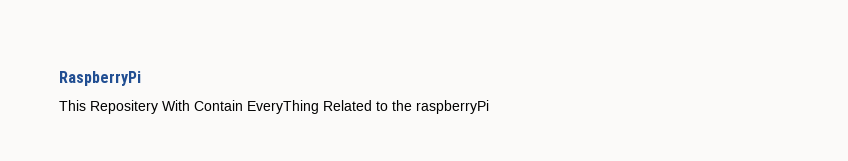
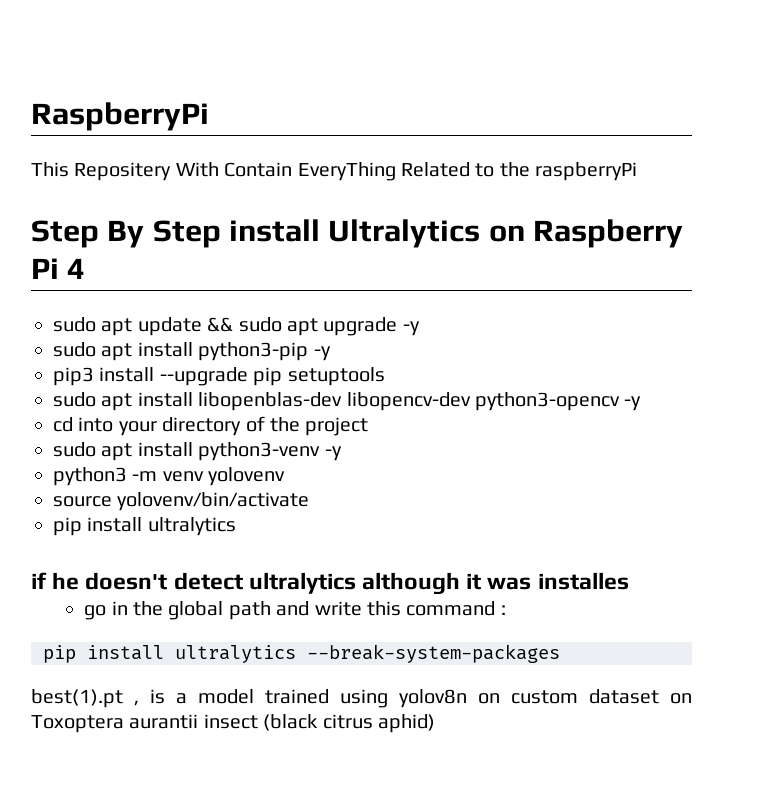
(489, 107) none -> [31,219,684,248] [31,258,86,279] [53,317,420,336] [53,342,331,361] [53,367,385,386] [53,392,642,411] [53,416,369,436] [53,442,342,461] [53,467,286,486] [53,492,310,511] [53,517,236,536] [31,572,629,595] [84,601,506,620] [43,644,560,663] [31,689,692,708] [31,714,435,733] // Step By Step install Ultralytics on Raspberry Pi 4 // sudo apt update && sudo apt upgrade -y // sudo apt install python3-pip -y // pip3 install --upgrade pip setuptools // sudo apt install libopenblas-dev libopencv-dev python3-opencv -y // cd into your directory of the project // sudo apt install python3-venv -y // python3 -m venv yolovenv // source yolovenv/bin/activate // pip install ultralytics // if he doesn't detect ultralytics although it was installes // go in the global path and write this command : // pip install ultralytics --break-system-packages // best(1).pt , is a model trained using yolov8n on custom dataset on Toxoptera aurantii insect (black citrus aphid)

